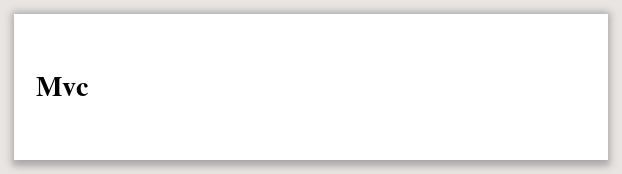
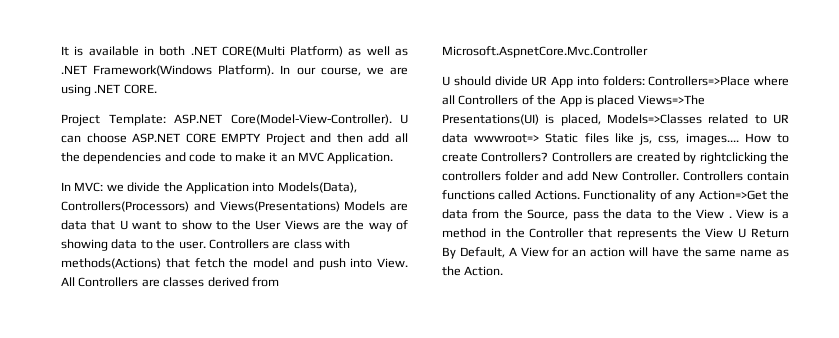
[36,77,89,96] Mvc -> [61,46,409,57] [61,65,409,76] [61,84,157,96] [61,114,408,126] [61,133,408,145] [61,152,394,164] [61,182,357,194] [61,201,408,212] [61,220,409,232] [61,239,350,251] [61,258,408,270] [61,277,279,287] [442,46,648,58] [442,76,789,88] [442,95,705,107] [442,114,789,126] [442,133,789,145] [442,152,789,164] [442,171,789,181] [442,190,789,202] [442,209,789,221] [442,228,789,240] [442,247,789,259] [442,266,504,276] It is available in both .NET CORE(Multi Platform) as well as .NET Framework(Windows Platform). In our course, we are using .NET CORE. // Project Template: ASP.NET Core(Model-View-Controller). U can choose ASP.NET CORE EMPTY Project and then add all the dependencies and code to make it an MVC Application. // In MVC: we divide the Application into Models(Data), Controllers(Processors) and Views(Presentations) Models are data that U want to show to the User Views are the way of showing data to the user. Controllers are class with methods(Actions) that fetch the model and push into View. All Controllers are classes derived from Microsoft.AspnetCore.Mvc.Controller // U should divide UR App into folders: Controllers=>Place where all Controllers of the App is placed Views=>The Presentations(UI) is placed, Models=>Classes related to UR data wwwroot=> Static files like js, css, images.... How to create Controllers? Controllers are created by rightclicking the controllers folder and add New Controller. Controllers contain functions called Actions. Functionality of any Action=>Get the data from the Source, pass the data to the View . View is a method in the Controller that represents the View U Return By Default, A View for an action will have the same name as the Action.

